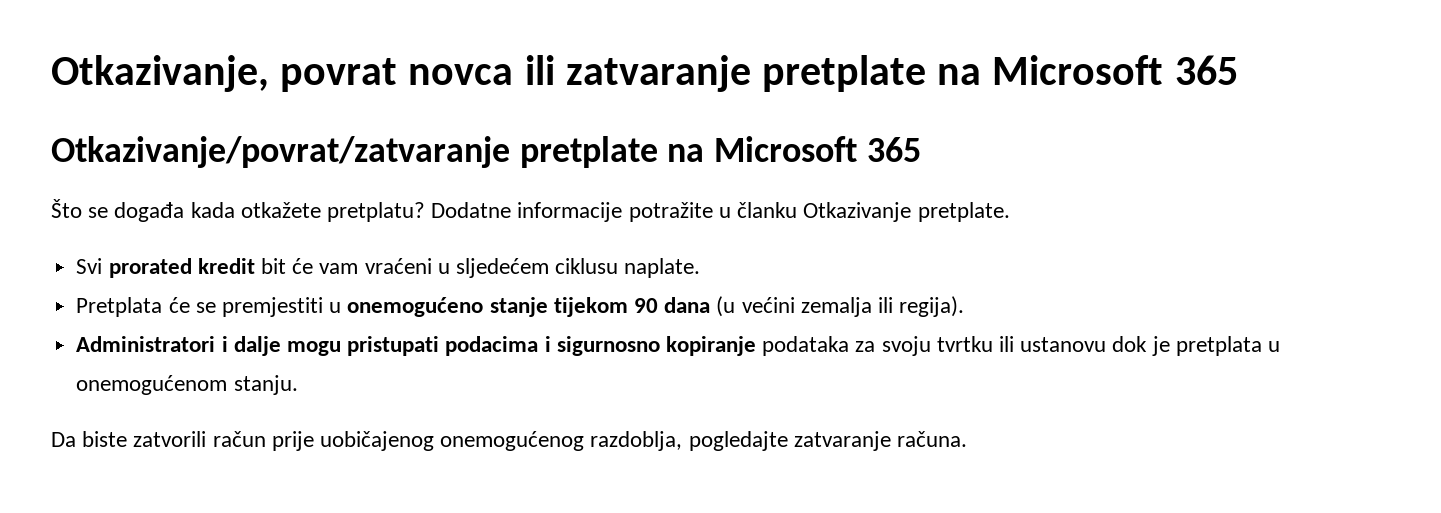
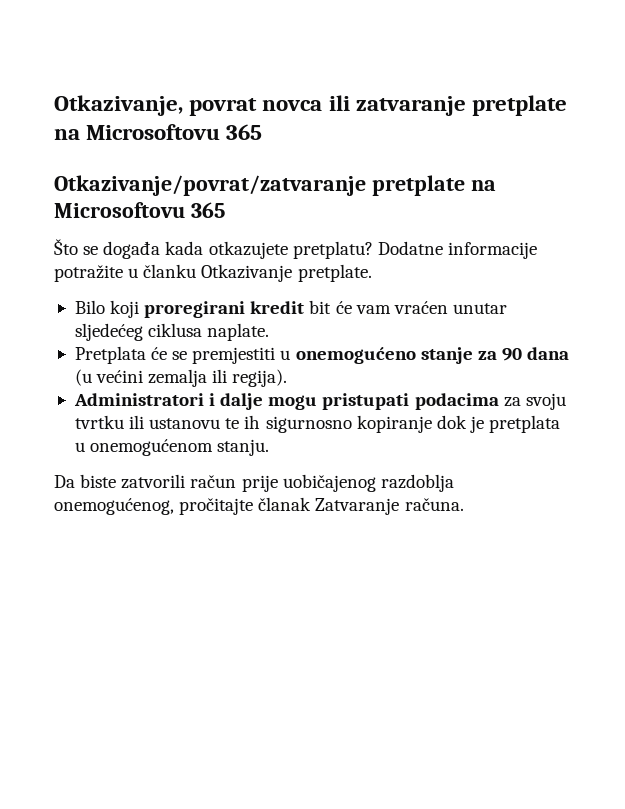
[992,55,1164,85] Microsoft -> [86,124,221,140] Microsoftovu
[714,136,858,162] Microsoft -> [54,202,185,218] Microsoftovu
[240,202,321,218] otkažete -> [208,241,288,259] otkazujete
[76,258,192,278] Svi prorated -> [74,300,246,318] Bilo koji proregirani
[364,258,619,278] vraćeni u sljedećem ciklusu -> [393,301,507,314] [74,323,203,341] vraćen unutar sljedećeg ciklusa
[553,297,628,317] tijekom -> [477,351,497,360] za
[544,336,850,356] i sigurnosno kopiranje podataka -> (499, 401) none
(1107, 344) none -> [225,415,432,433] te ih sigurnosno kopiranje
[440,431,891,451] onemogućenog razdoblja, pogledajte zatvaranje -> [380,474,454,492] [54,497,400,515] razdoblja onemogućenog, pročitajte članak Zatvaranje

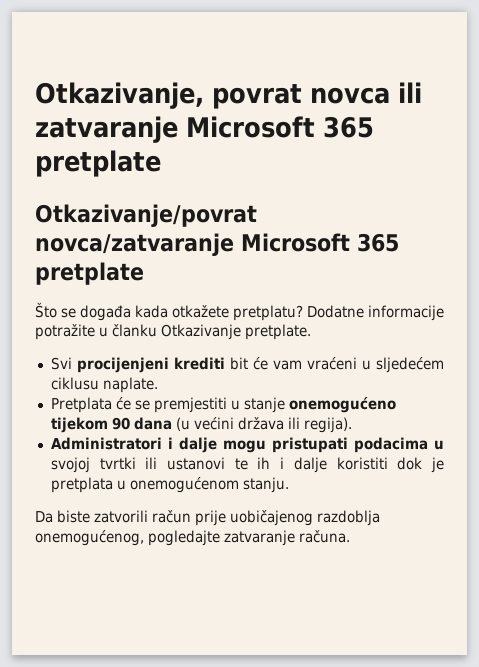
[472,95,568,116] [54,124,263,140] [54,175,496,196] [54,202,225,218] pretplate na Microsoftovu 365 // Otkazivanje/povrat/zatvaranje pretplate na Microsoftovu 365 -> [186,116,374,138] [35,150,161,177] [35,204,257,227] [35,233,399,256] [35,262,144,285] Microsoft 365 pretplate // Otkazivanje/povrat novca/zatvaranje Microsoft 365 pretplate
[208,241,288,259] otkazujete -> [172,305,229,318] otkažete
[74,300,507,318] [74,323,203,341] Bilo koji proregirani kredit bit će vam vraćen unutar sljedećeg ciklusa -> [50,357,445,373] [50,377,99,390] Svi procijenjeni krediti bit će vam vraćeni u sljedećem ciklusu
[295,347,497,364] onemogućeno stanje za -> [243,397,396,413] [50,417,108,433] stanje onemogućeno tijekom
[148,369,208,387] zemalja -> [237,417,284,430] država
[503,393,566,410] [74,415,432,433] za svoju tvrtku ili ustanovu te ih sigurnosno kopiranje -> [434,440,444,450] [50,457,388,473] u svojoj tvrtki ili ustanovi te ih i dalje koristiti
[179,497,400,515] pročitajte članak Zatvaranje -> [148,530,295,546] pogledajte zatvaranje

